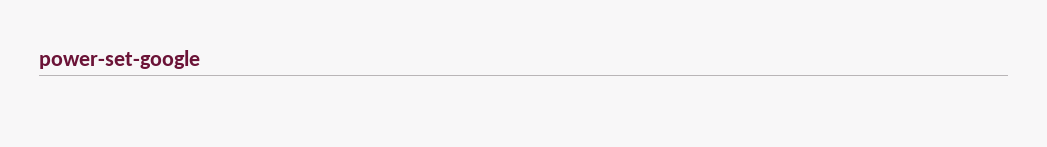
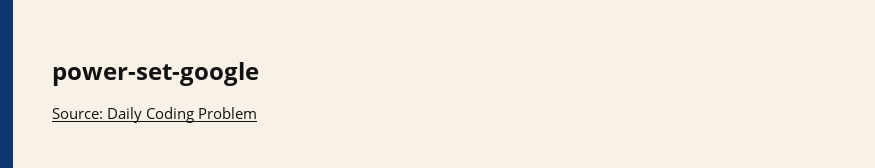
(200, 59) none -> [52,107,258,123] // Source: Daily Coding Problem

